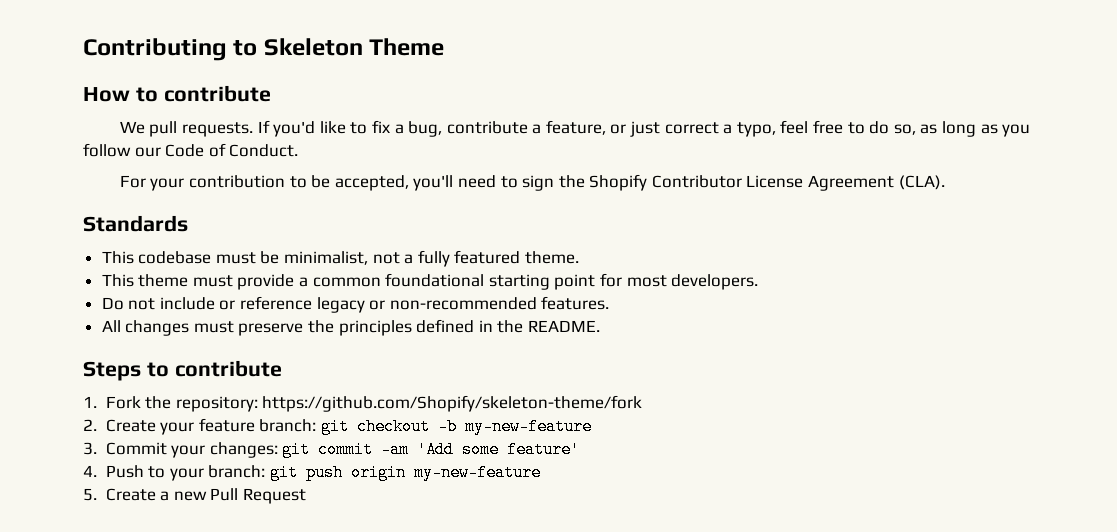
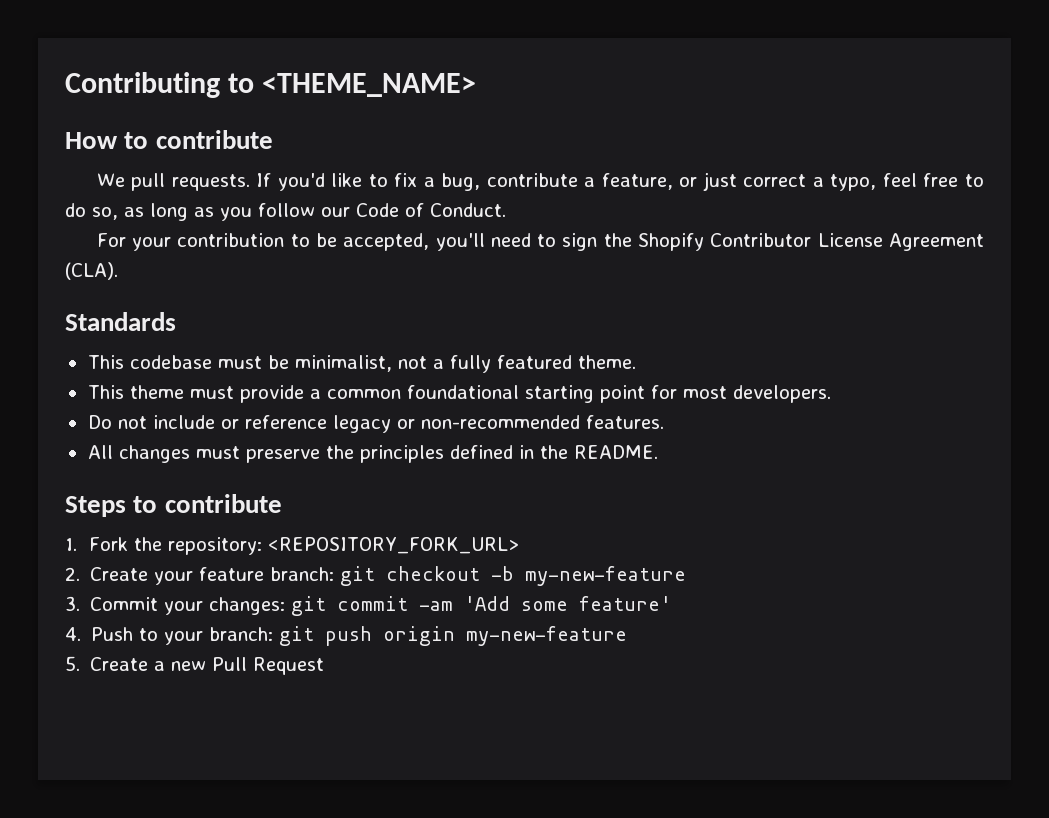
[263,38,445,56] Skeleton Theme -> [262,73,477,97] <THEME_NAME>
[262,395,643,412] https://github.com/Shopify/skeleton-theme/fork -> [267,537,519,554] <REPOSITORY_FORK_URL>

